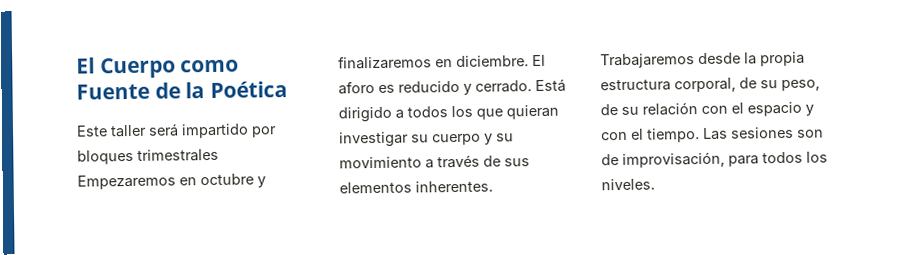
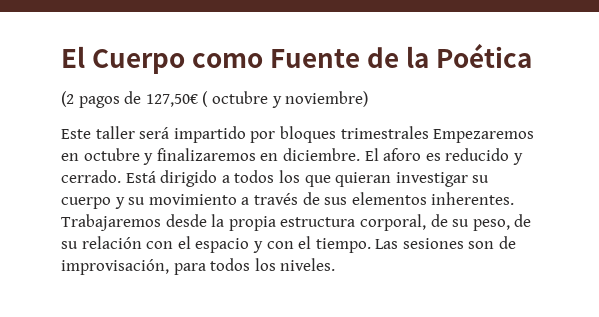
(288, 90) none -> [61,91,369,108] // (2 pagos de 127,50€ ( octubre y noviembre)

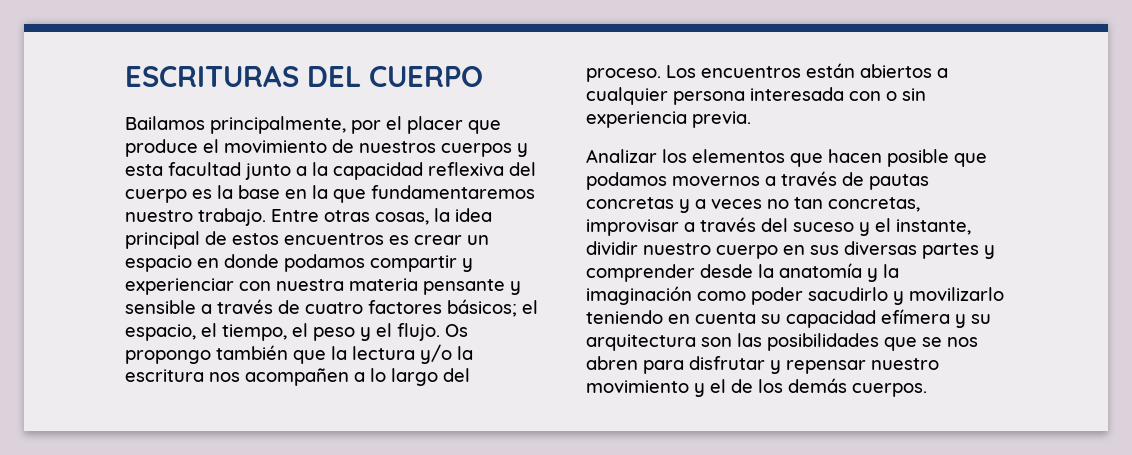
[61,43,533,74] [61,91,369,108] [61,126,535,143] [61,148,523,165] [61,170,490,187] [61,192,515,209] [61,214,532,231] [61,236,517,253] [61,258,336,275] El Cuerpo como Fuente de la Poética // (2 pagos de 127,50€ ( octubre y noviembre) // Este taller será impartido por bloques trimestrales Empezaremos en octubre y finalizaremos en diciembre. El aforo es reducido y cerrado. Está dirigido a todos los que quieran investigar su cuerpo y su movimiento a través de sus elementos inherentes. Trabajaremos desde la propia estructura corporal, de su peso, de su relación con el espacio y con el tiempo. Las sesiones son de improvisación, para todos los niveles. -> [125,65,483,87] [125,116,501,134] [125,139,528,157] [125,162,536,180] [125,185,535,203] [125,208,492,226] [125,231,489,249] [125,254,473,272] [125,278,521,295] [125,299,538,317] [125,323,468,341] [125,344,473,364] [125,368,470,386] [586,63,948,82] [586,87,926,105] [586,111,751,128] [586,149,987,167] [586,171,929,190] [586,197,920,213] [586,217,971,236] [586,241,995,259] [586,263,899,282] [586,286,1004,305] [586,309,991,328] [586,333,978,351] [586,356,939,374] [586,378,927,397] ESCRITURAS DEL CUERPO // Bailamos principalmente, por el placer que produce el movimiento de nuestros cuerpos y esta facultad junto a la capacidad reflexiva del cuerpo es la base en la que fundamentaremos nuestro trabajo. Entre otras cosas, la idea principal de estos encuentros es crear un espacio en donde podamos compartir y experienciar con nuestra materia pensante y sensible a través de cuatro factores básicos; el espacio, el tiempo, el peso y el flujo. Os propongo también que la lectura y/o la escritura nos acompañen a lo largo del proceso. Los encuentros están abiertos a cualquier persona interesada con o sin experiencia previa. // Analizar los elementos que hacen posible que podamos movernos a través de pautas concretas y a veces no tan concretas, improvisar a través del suceso y el instante, dividir nuestro cuerpo en sus diversas partes y comprender desde la anatomía y la imaginación como poder sacudirlo y movilizarlo teniendo en cuenta su capacidad efímera y su arquitectura son las posibilidades que se nos abren para disfrutar y repensar nuestro movimiento y el de los demás cuerpos.

